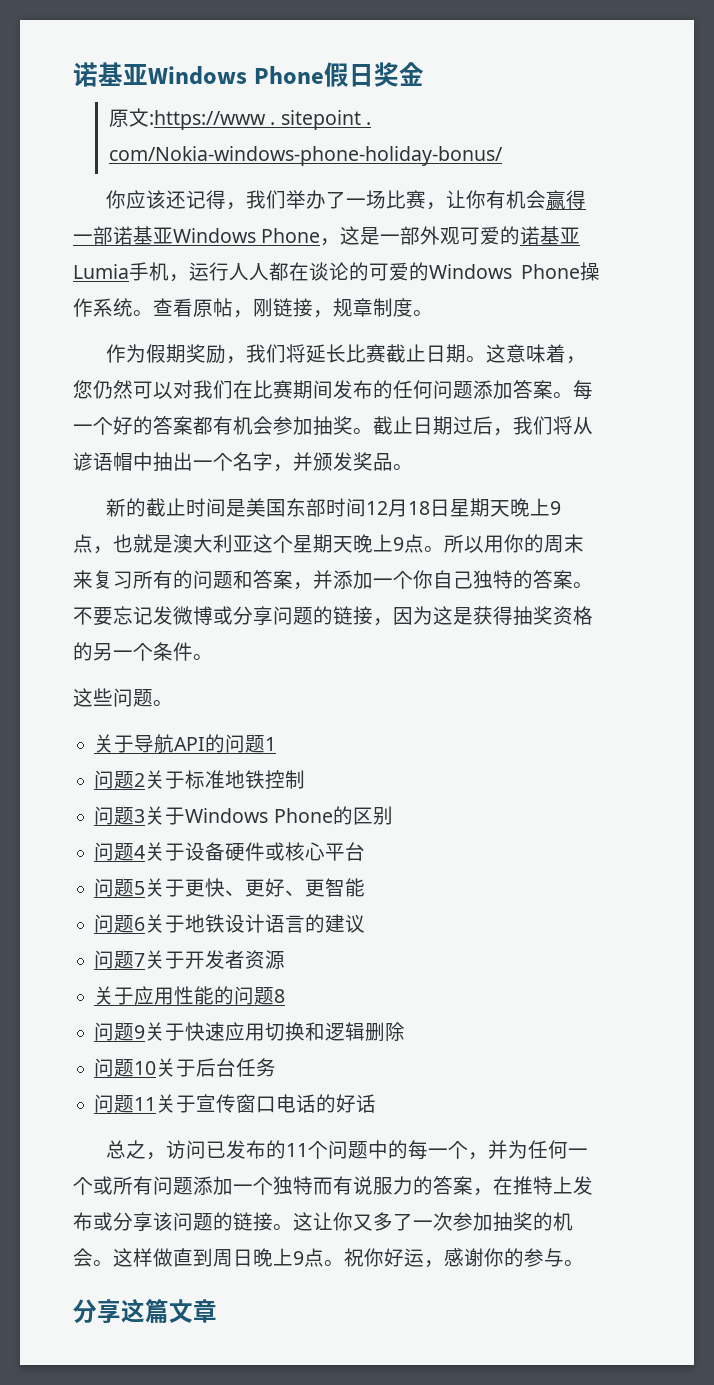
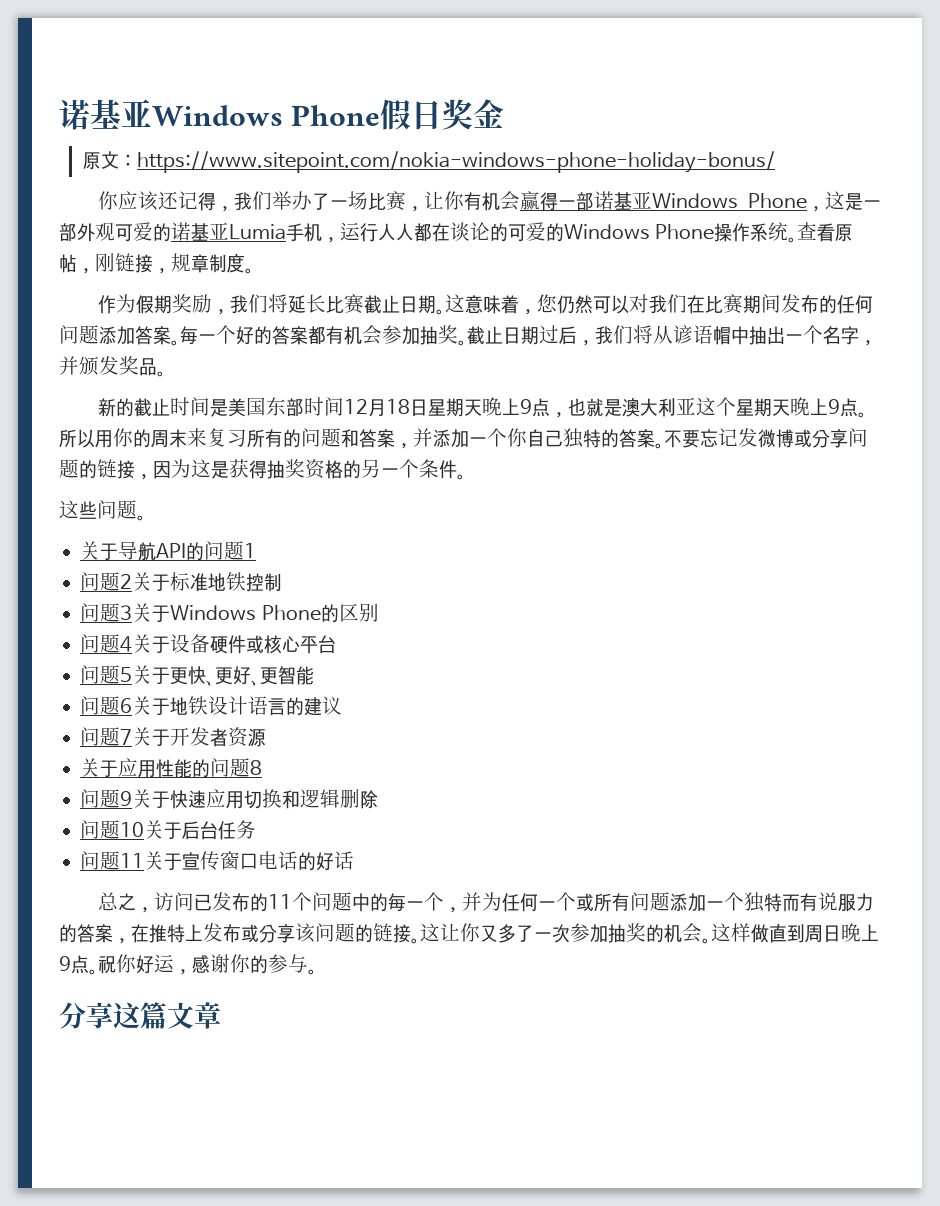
[149,110,371,130] [109,146,504,166] :https://www . sitepoint . com/Nokia-windows-phone-holiday-bonus/ -> [118,151,775,173] ：https://www.sitepoint.com/nokia-windows-phone-holiday-bonus/

